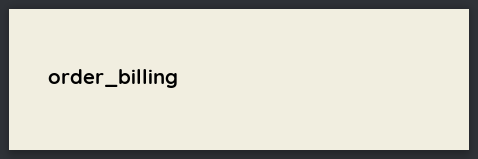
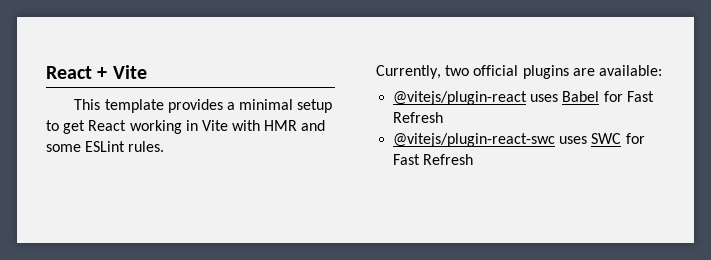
[48,69,178,88] order_billing -> [46,65,147,79] [74,99,333,113] [46,120,326,134] [46,141,165,152] [376,65,662,79] [393,91,654,105] [393,112,444,123] [393,133,645,147] [393,154,474,165] React + Vite // This template provides a minimal setup to get React working in Vite with HMR and some ESLint rules. // Currently, two official plugins are available: // @vitejs/plugin-react uses Babel for Fast Refresh // @vitejs/plugin-react-swc uses SWC for Fast Refresh

